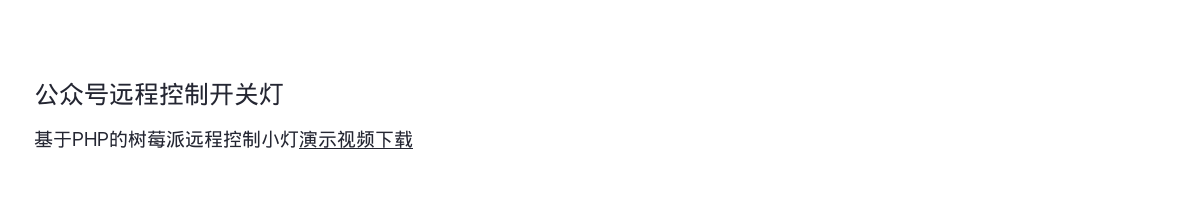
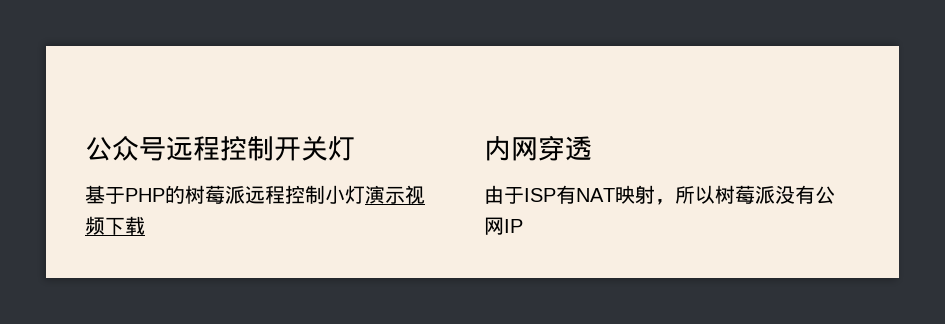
(413, 139) none -> [484,135,592,161] [484,185,835,205] [484,217,523,235] // 内网穿透 // 由于ISP有NAT映射，所以树莓派没有公网IP

